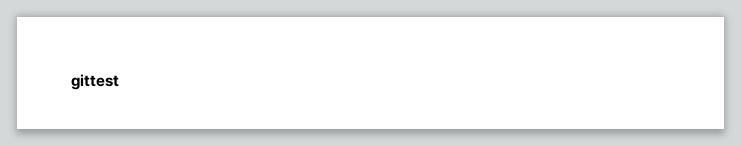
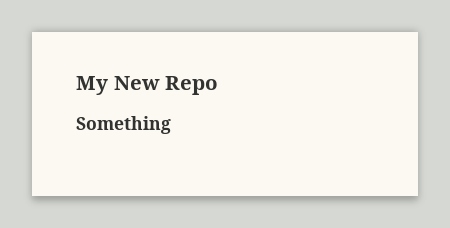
[71,74,119,90] gittest -> [76,76,219,95] [76,116,171,134] My New Repo // Something

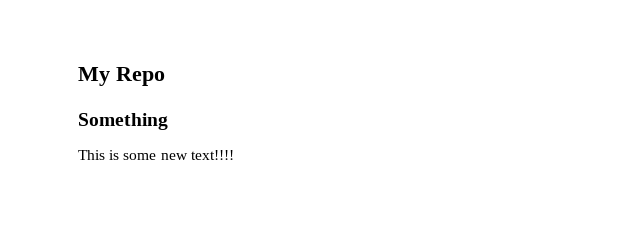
[113,76,160,90] New -> (110, 76) none
(171, 125) none -> [78,150,234,160] // This is some new text!!!!

